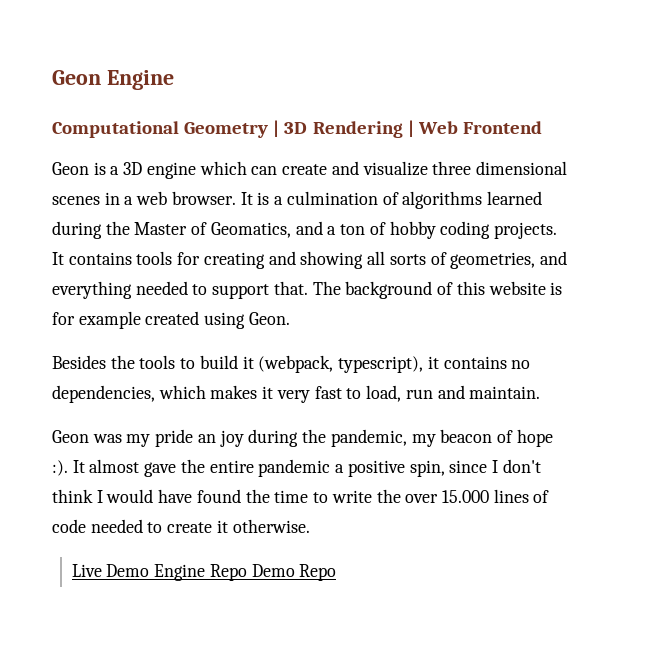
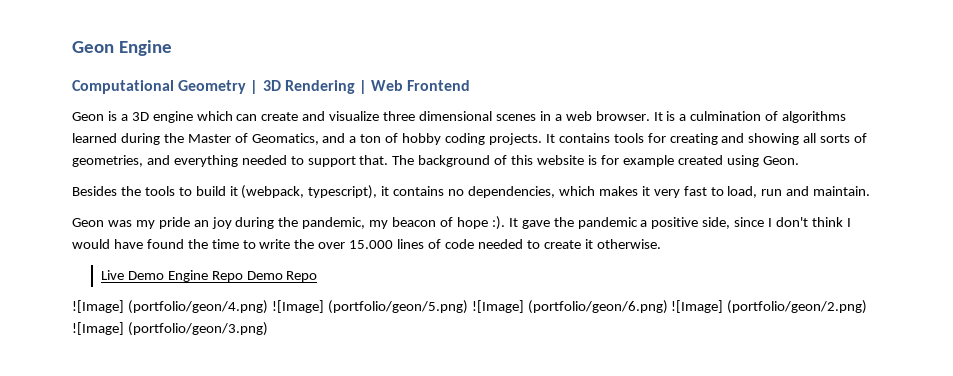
[89,459,140,473] almost -> (518, 222) none
[209,460,254,473] entire -> (574, 222) none
[409,460,445,477] spin, -> [702,217,731,229] side,
(337, 572) none -> [72,300,868,314] [72,322,268,336] // ![Image] (portfolio/geon/4.png) ![Image] (portfolio/geon/5.png) ![Image] (portfolio/geon/6.png) ![Image] (portfolio/geon/2.png) ![Image] (portfolio/geon/3.png)

